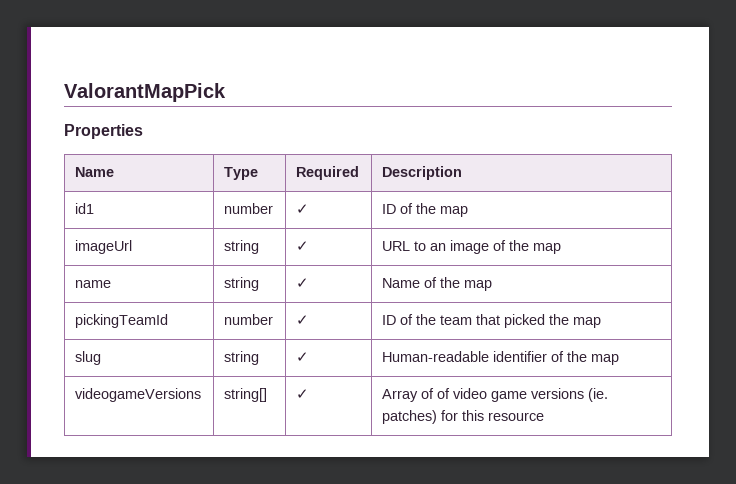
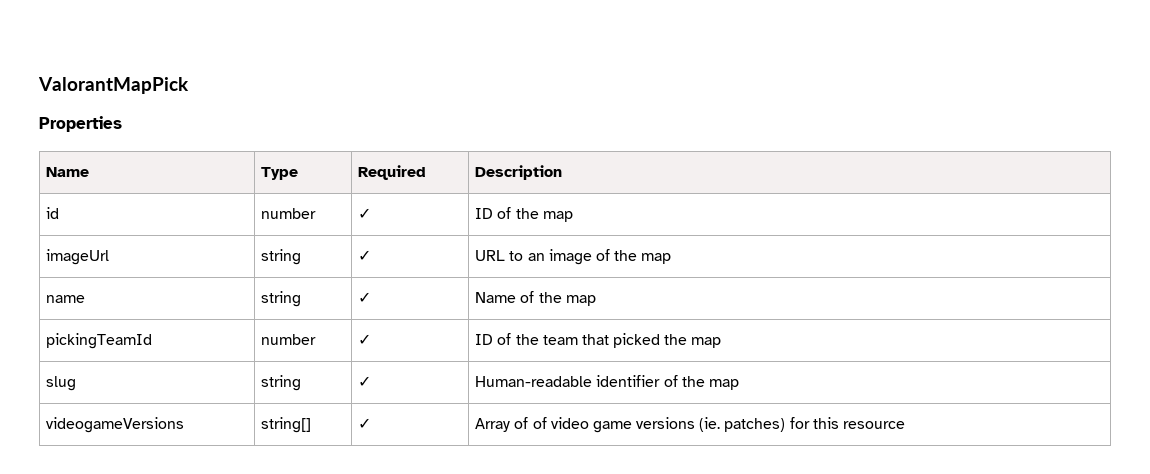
[75,203,95,214] id1 -> [46,207,60,219] id

